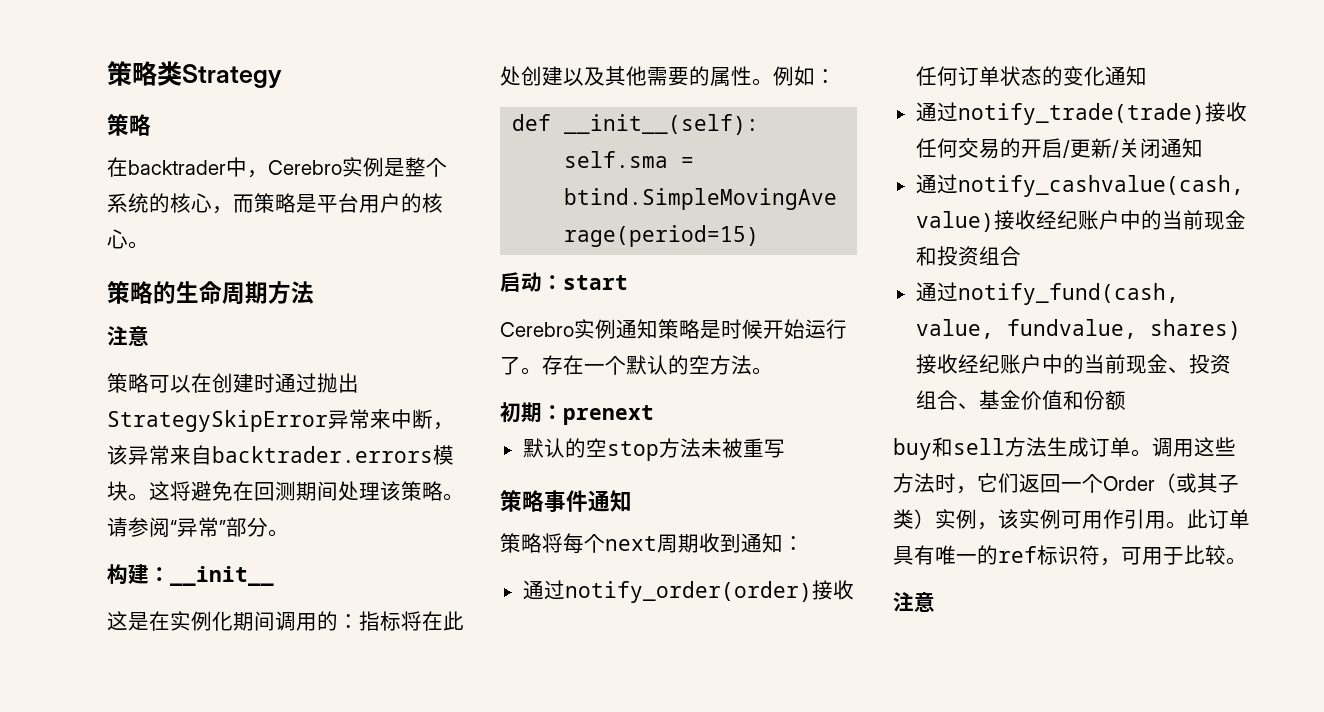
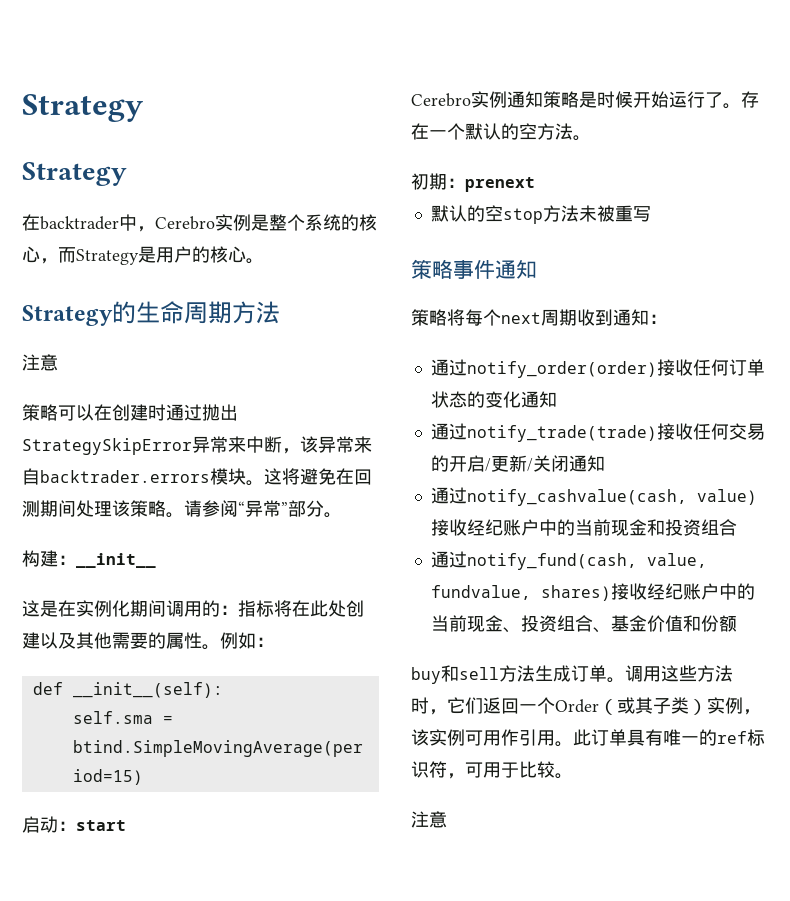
[107,61,282,88] [107,114,151,136] 策略类Strategy // 策略 -> [22,94,143,122] [22,162,127,186] Strategy // Strategy
[254,193,359,213] 策略是平台 -> [76,246,156,265] Strategy是
[107,281,153,304] 策略 -> [22,305,113,326] Strategy

